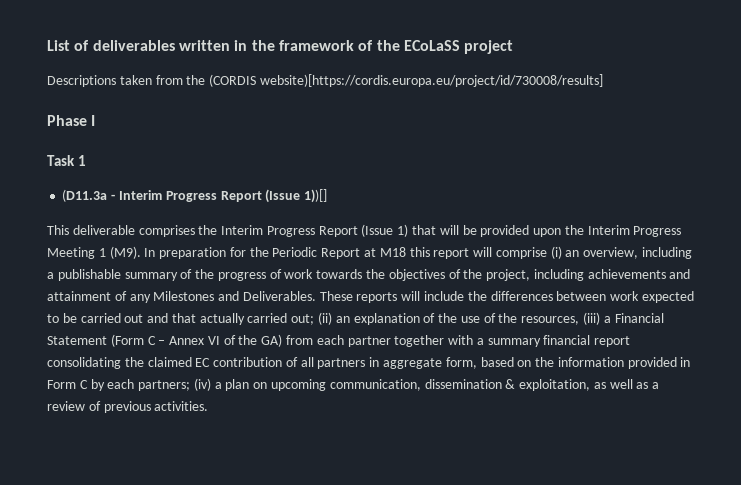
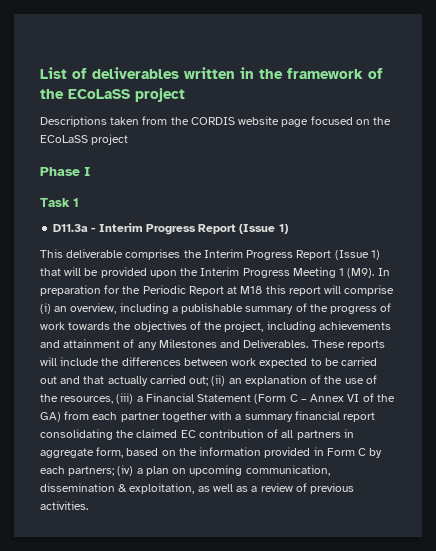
[209,74,603,87] (CORDIS website)[https://cordis.europa.eu/project/id/730008/results] -> [190,116,392,127] [40,134,129,145] CORDIS website page focused on the ECoLaSS project
[62,189,108,202] (D11.3a -> [53,224,89,232] D11.3a
[304,189,328,203] 1))[] -> [278,224,288,234] 1)

